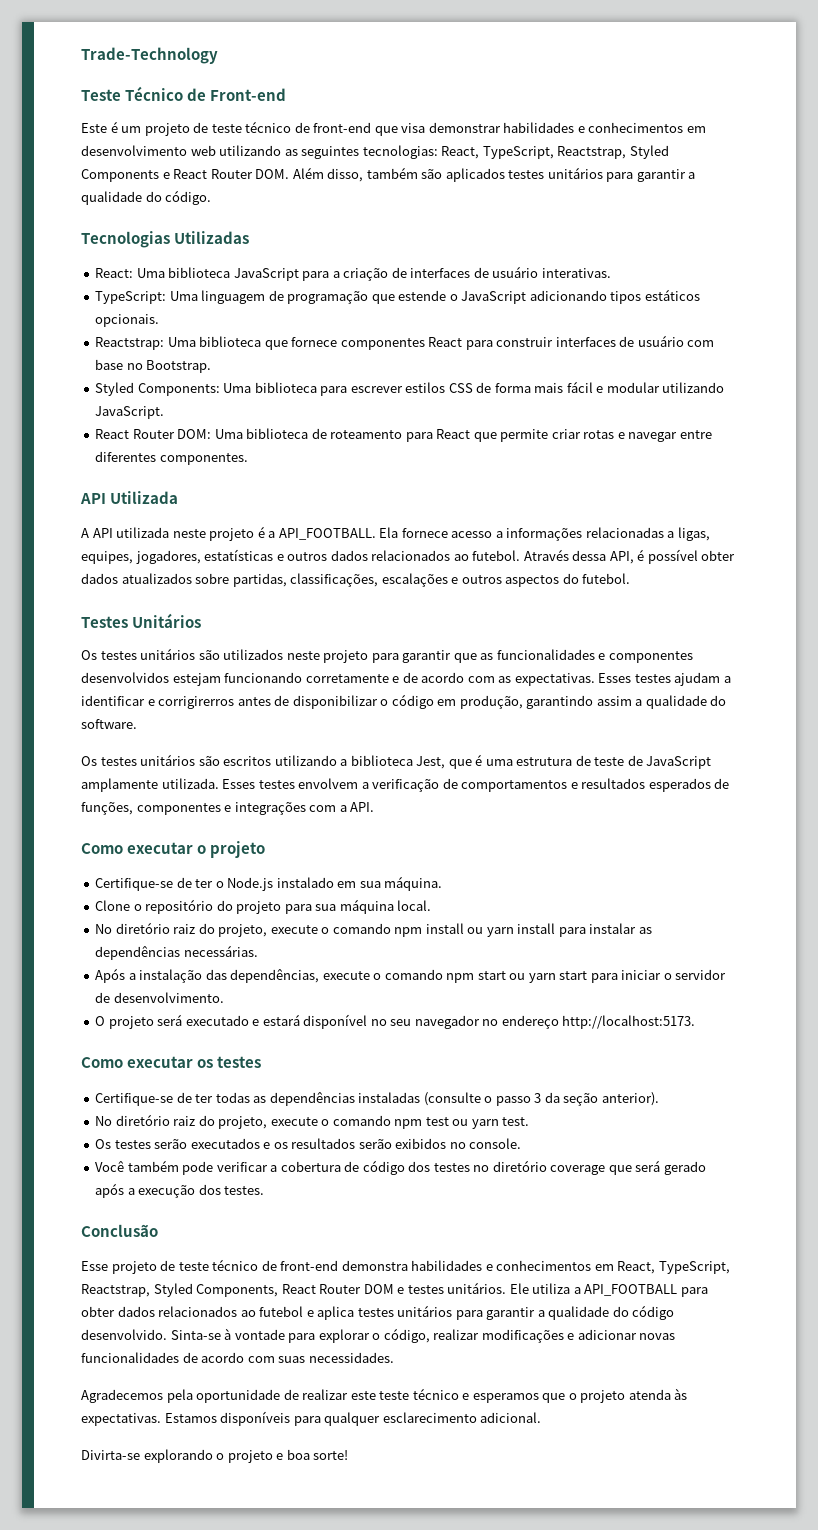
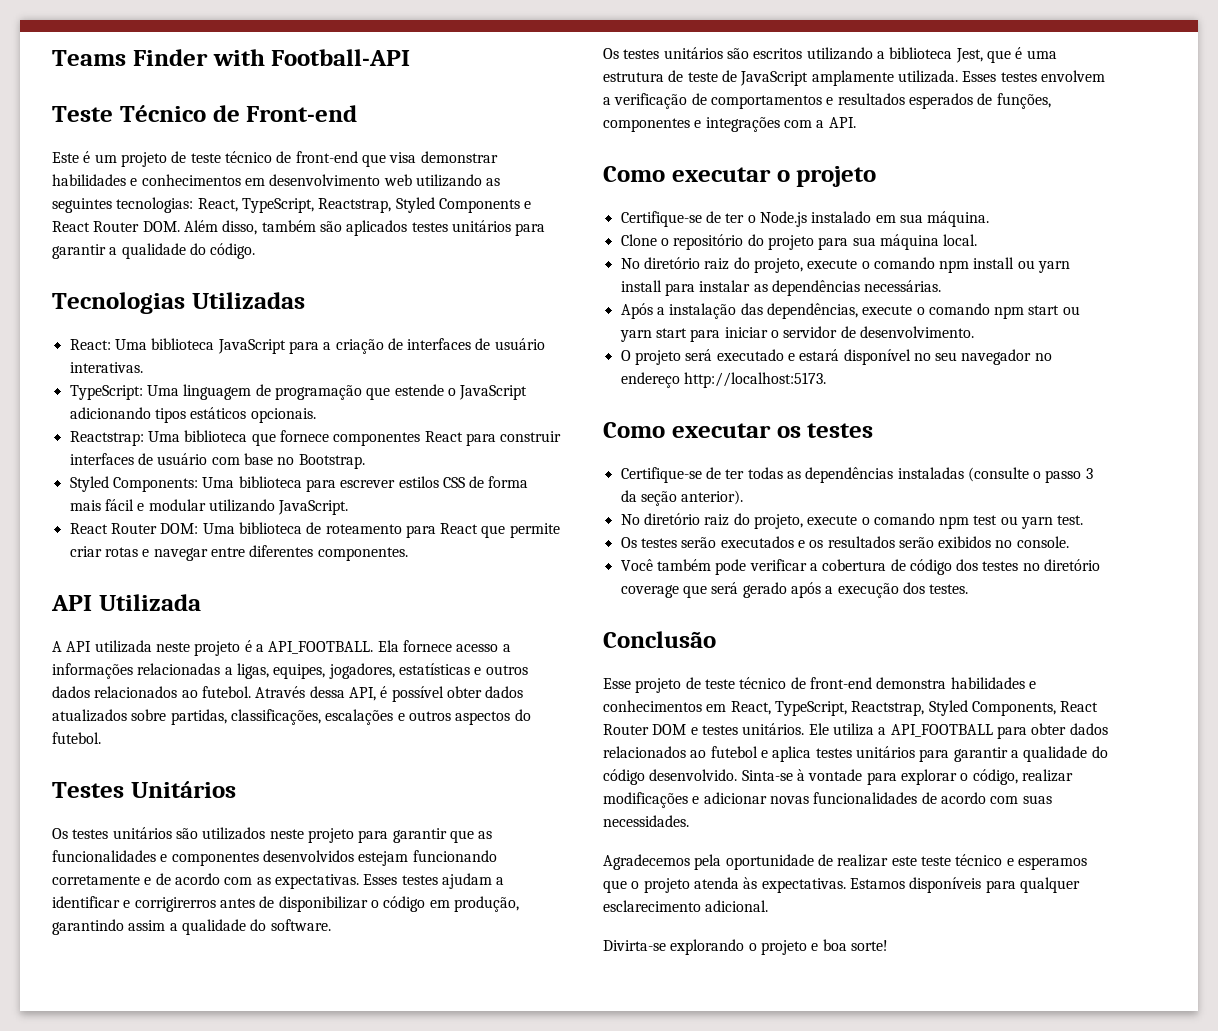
[81,47,218,64] Trade-Technology -> [52,49,411,66] Teams Finder with Football-API

